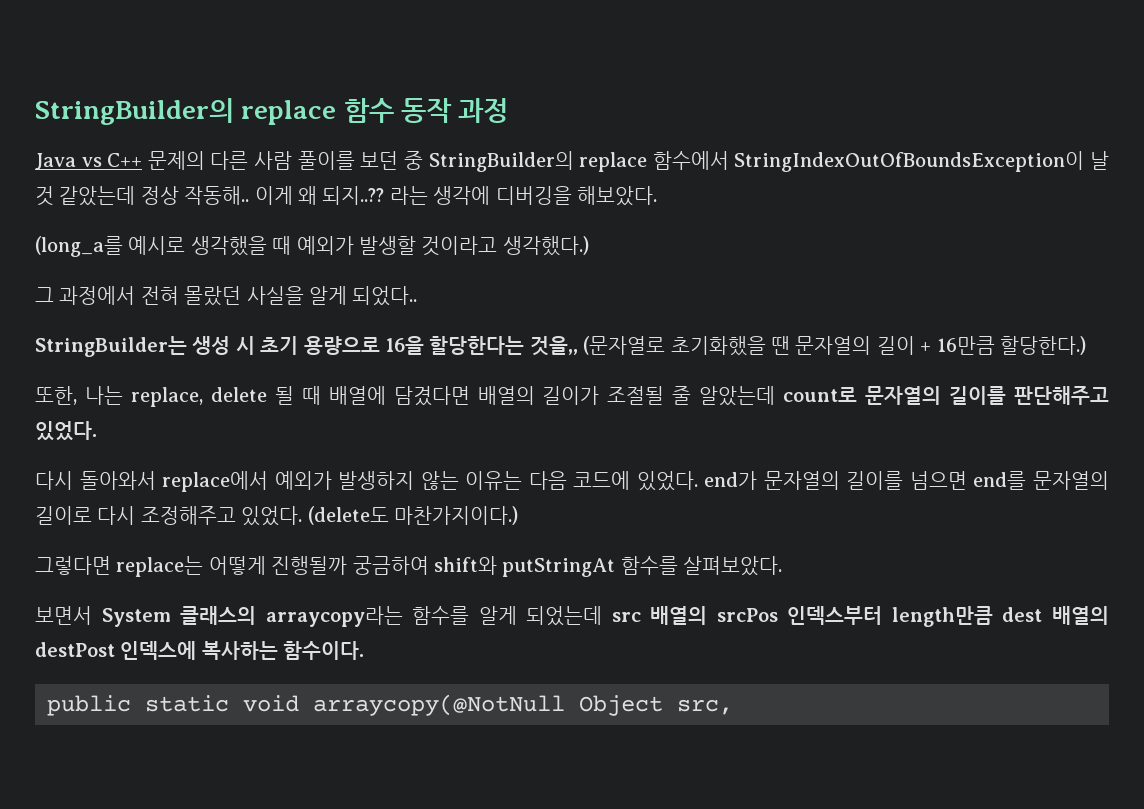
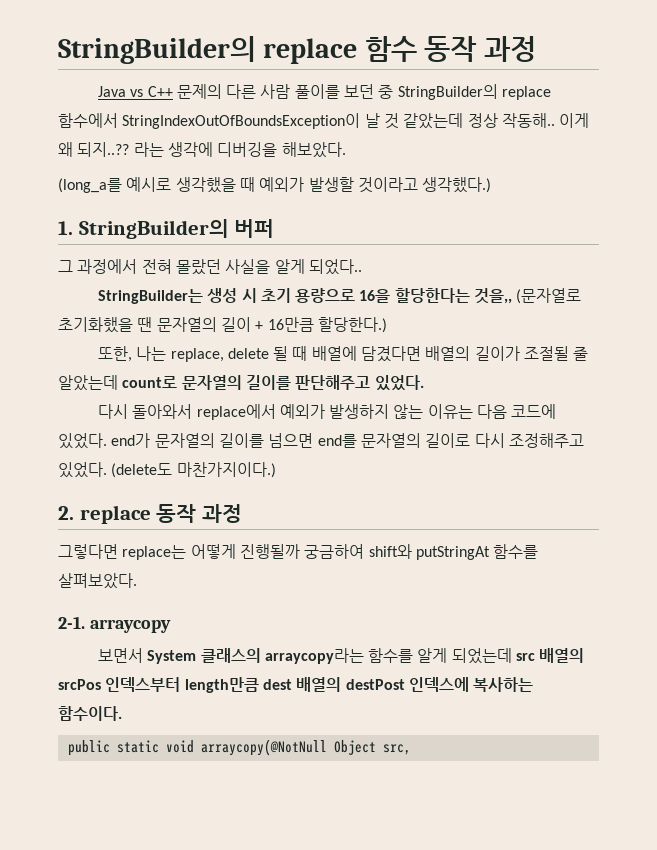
(589, 246) none -> [58,219,275,239] // 1. StringBuilder의 버퍼
(518, 515) none -> [58,504,242,524] // 2. replace 동작 과정
(783, 566) none -> [58,616,171,633] // 2-1. arraycopy

